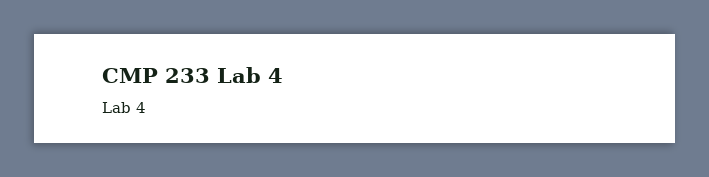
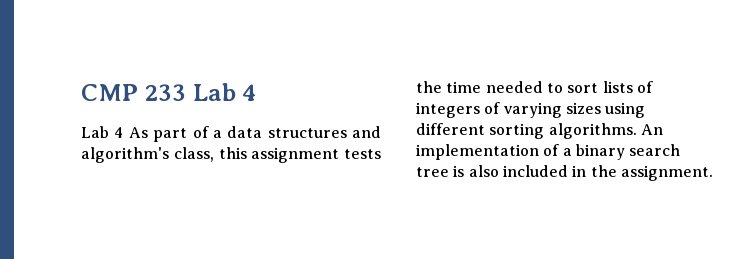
(146, 107) none -> [128,126,381,142] [81,147,381,163] [416,81,653,93] [416,102,646,118] [416,123,663,139] [416,144,681,160] [416,165,713,181] As part of a data structures and algorithm's class, this assignment tests the time needed to sort lists of integers of varying sizes using different sorting algorithms. An implementation of a binary search tree is also included in the assignment.

